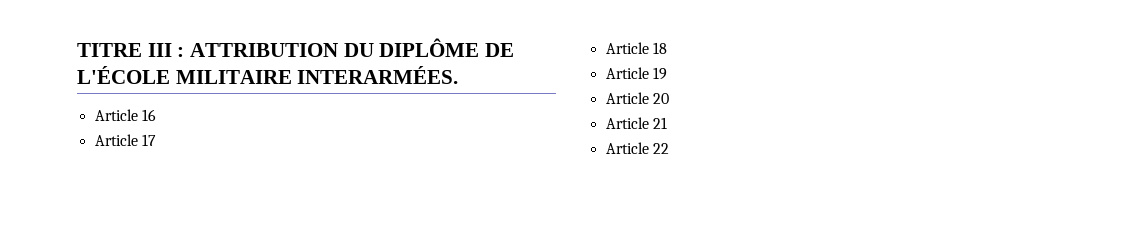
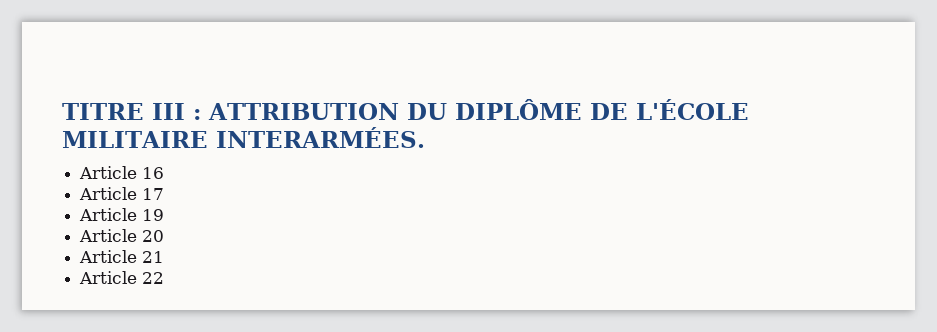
[605,42,667,54] // Article 18 -> (165, 194) none

